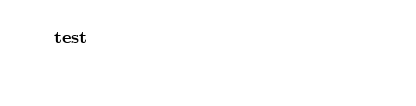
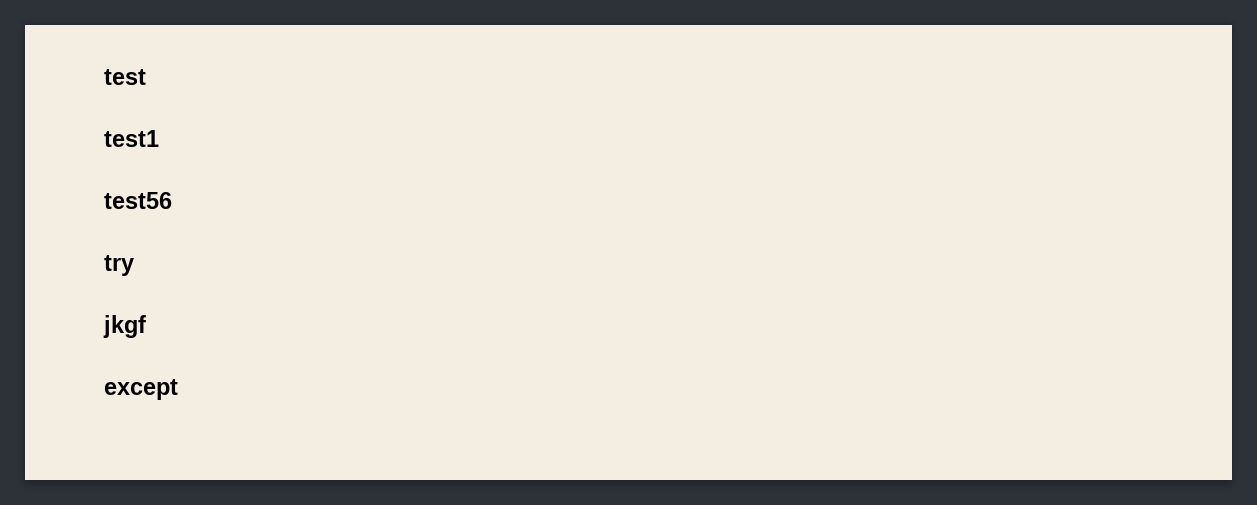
(87, 37) none -> [104,130,159,147] [104,192,172,209] [104,255,134,276] [103,315,146,338] [104,379,178,400] // test1 // test56 // try // jkgf // except

